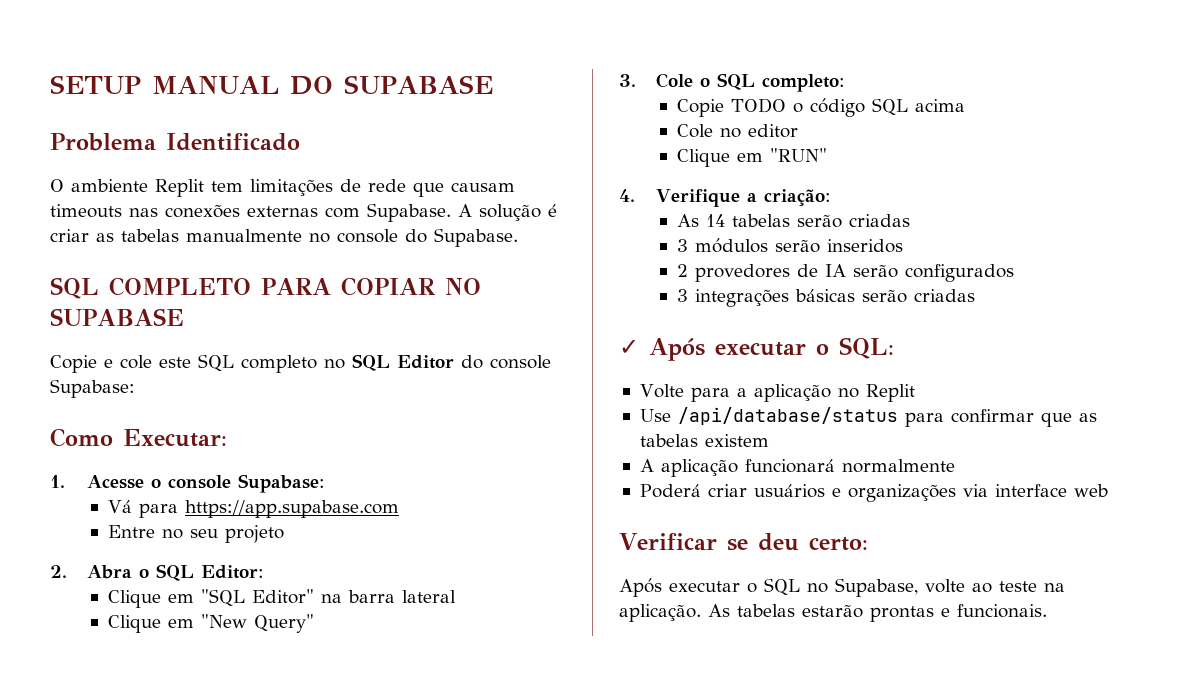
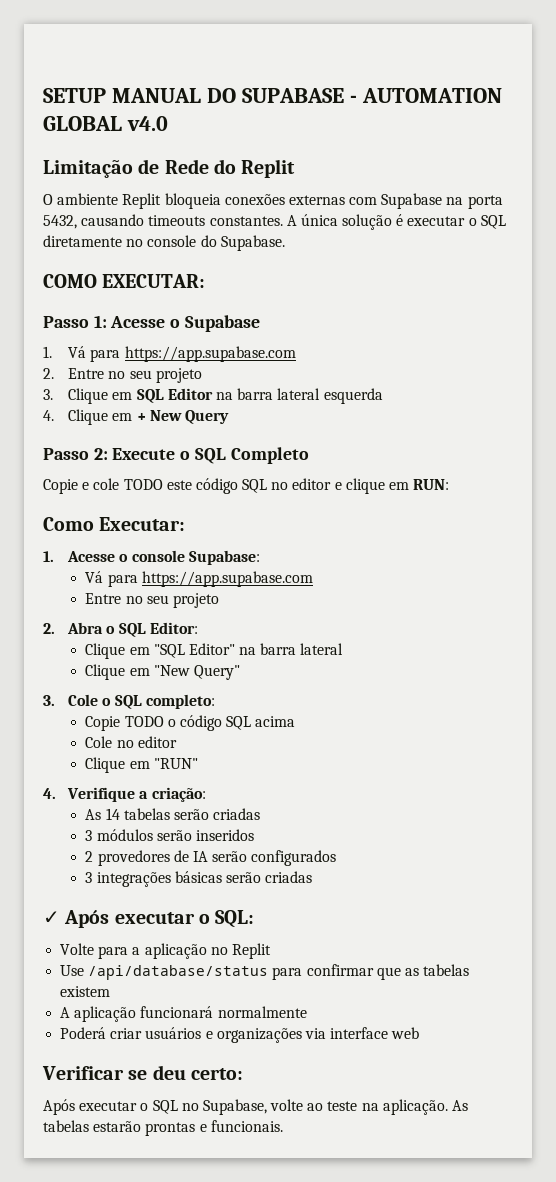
[50,133,300,151] [50,179,515,197] [50,203,557,222] [50,228,518,247] [50,277,481,299] [50,308,184,326] [50,354,551,373] [50,379,135,398] // Problema Identificado // O ambiente Replit tem limitações de rede que causam timeouts nas conexões externas com Supabase. A solução é criar as tabelas manualmente no console do Supabase. // SQL COMPLETO PARA COPIAR NO SUPABASE // Copie e cole este SQL completo no SQL Editor do console Supabase: -> [349,88,502,103] [43,116,168,131] [43,159,296,178] [43,193,503,209] [43,214,506,230] [43,235,285,251] [43,274,206,288] [43,315,260,332] [43,346,296,362] [43,368,202,383] [43,388,383,404] [43,409,230,425] [43,447,309,464] [43,478,450,494] - AUTOMATION GLOBAL v4.0 // Limitação de Rede do Replit // O ambiente Replit bloqueia conexões externas com Supabase na porta 5432, causando timeouts constantes. A única solução é executar o SQL diretamente no console do Supabase. // COMO EXECUTAR: // Passo 1: Acesse o Supabase // 1. Vá para https://app.supabase.com // 2. Entre no seu projeto // 3. Clique em SQL Editor na barra lateral esquerda // 4. Clique em + New Query // Passo 2: Execute o SQL Completo // Copie e cole TODO este código SQL no editor e clique em RUN:

